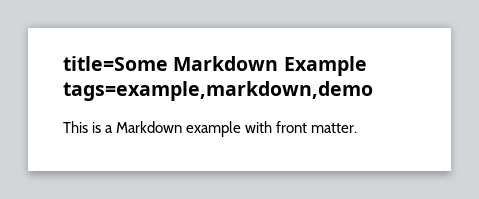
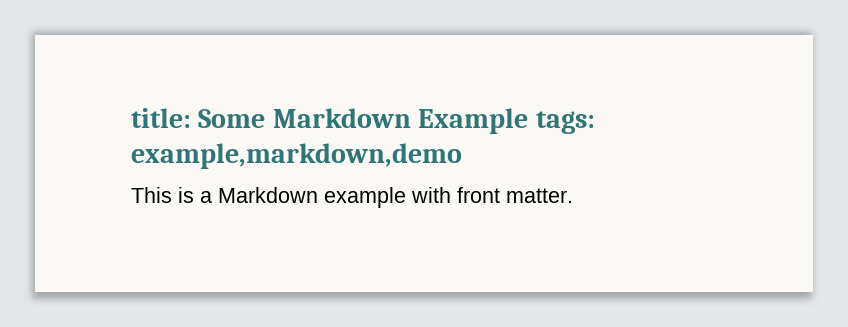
[63,56,367,76] [63,81,373,101] title=Some Markdown Example tags=example,markdown,demo -> [131,108,595,134] [131,143,462,169] title: Some Markdown Example tags: example,markdown,demo

